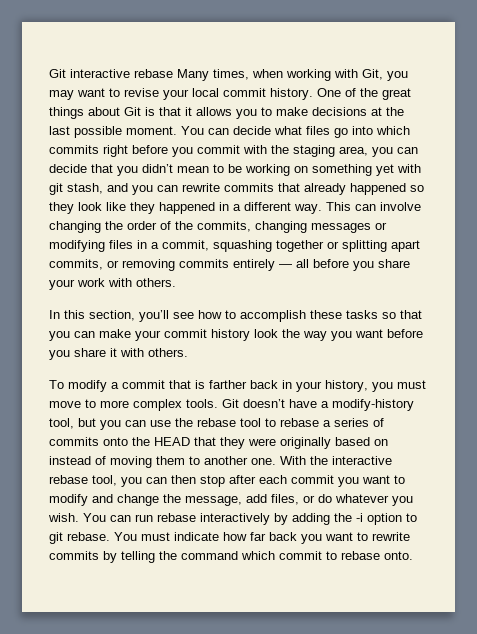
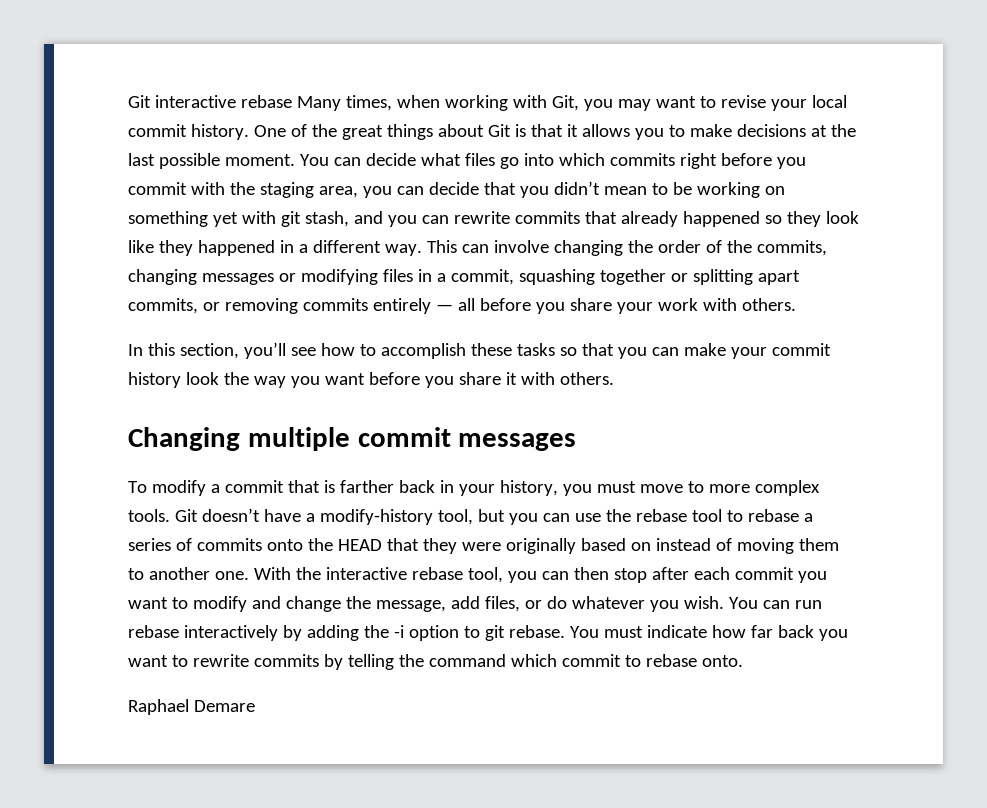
(188, 352) none -> [128,427,577,451] // Changing multiple commit messages
(413, 555) none -> [128,699,255,715] // Raphael Demare

